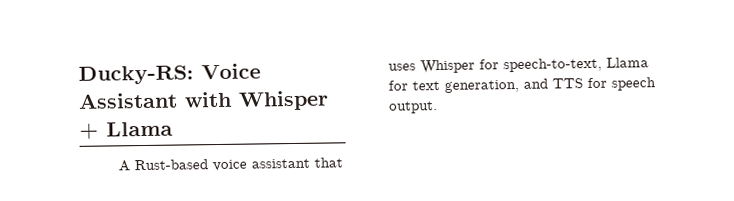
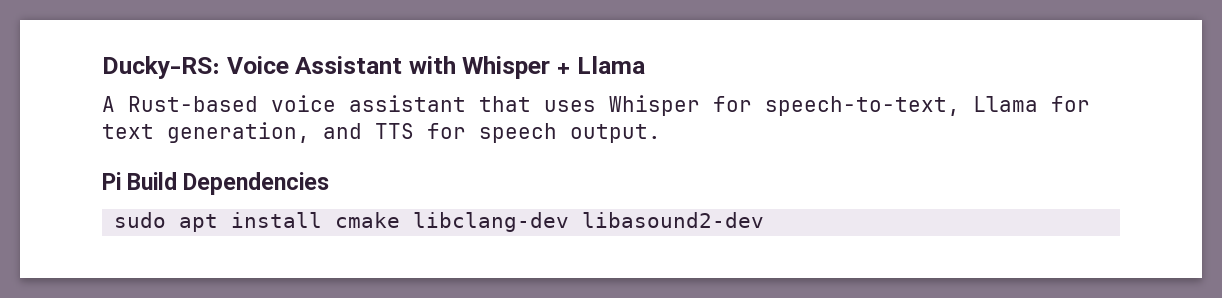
(438, 107) none -> [102,172,330,195] [114,212,765,232] // Pi Build Dependencies // sudo apt install cmake libclang-dev libasound2-dev

